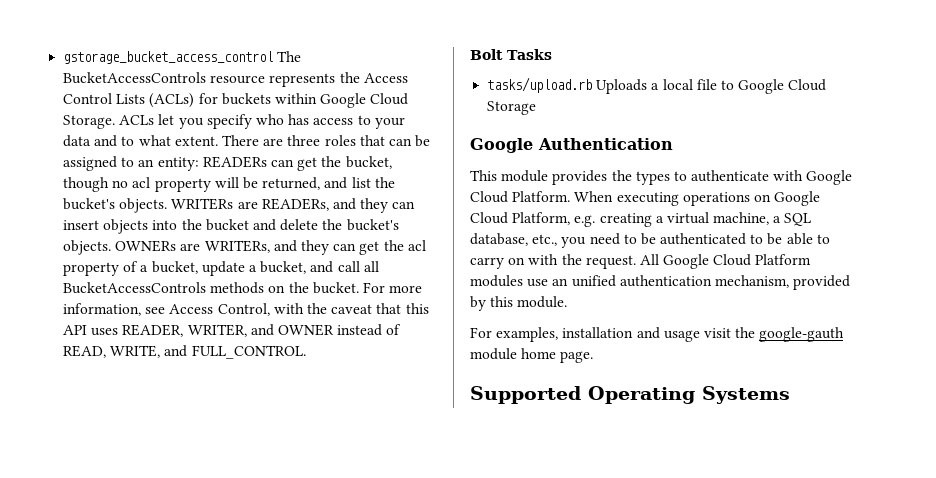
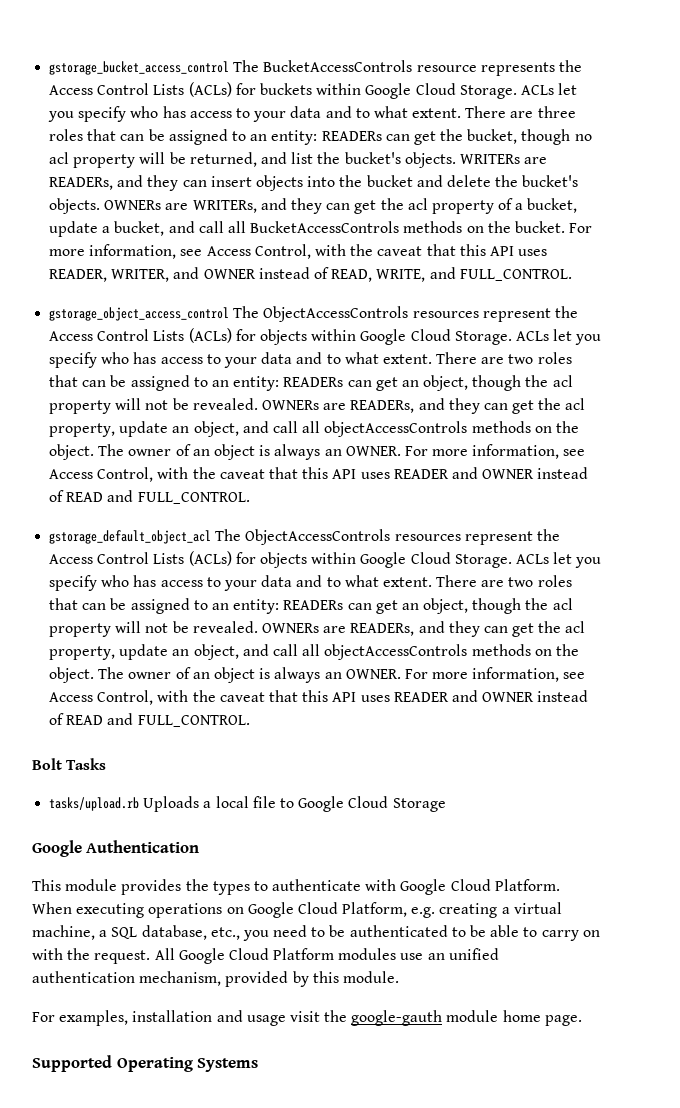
(306, 352) none -> [49,306,578,322] [49,328,602,345] [49,352,572,368] [49,375,573,391] [49,398,586,414] [49,421,579,437] [49,444,586,460] [49,467,589,482] [49,490,250,504] [49,529,560,545] [49,551,602,568] [49,575,572,591] [49,598,573,614] [49,621,586,637] [49,644,579,660] [49,667,586,683] [49,690,589,705] [49,713,250,727] // gstorage_object_access_control The ObjectAccessControls resources represent the Access Control Lists (ACLs) for objects within Google Cloud Storage. ACLs let you specify who has access to your data and to what extent. There are two roles that can be assigned to an entity: READERs can get an object, though the acl property will not be revealed. OWNERs are READERs, and they can get the acl property, update an object, and call all objectAccessControls methods on the object. The owner of an object is always an OWNER. For more information, see Access Control, with the caveat that this API uses READER and OWNER instead of READ and FULL_CONTROL. // gstorage_default_object_acl The ObjectAccessControls resources represent the Access Control Lists (ACLs) for objects within Google Cloud Storage. ACLs let you specify who has access to your data and to what extent. There are two roles that can be assigned to an entity: READERs can get an object, though the acl property will not be revealed. OWNERs are READERs, and they can get the acl property, update an object, and call all objectAccessControls methods on the object. The owner of an object is always an OWNER. For more information, see Access Control, with the caveat that this API uses READER and OWNER instead of READ and FULL_CONTROL.

